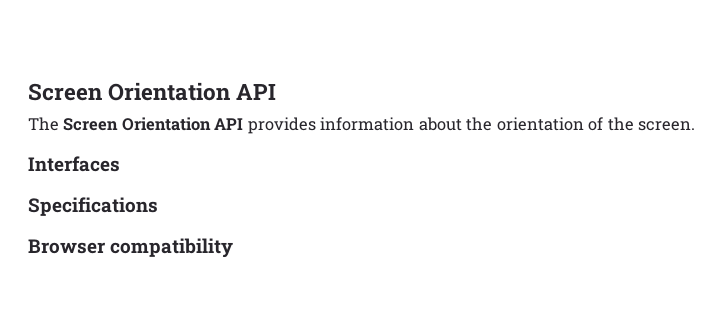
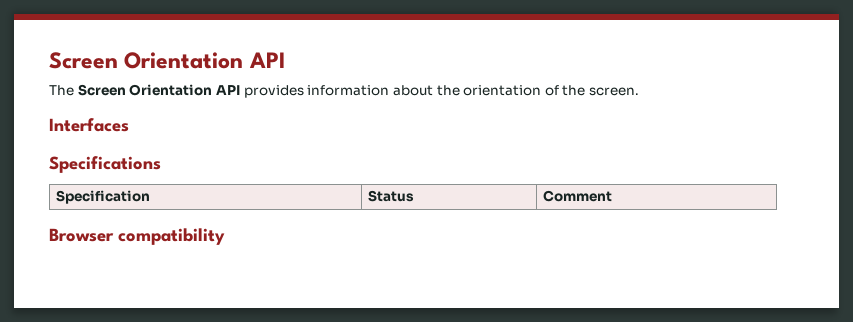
(158, 206) none -> [56,190,151,204] [368,190,415,202] [543,190,613,202] // Specification | Status | Comment

